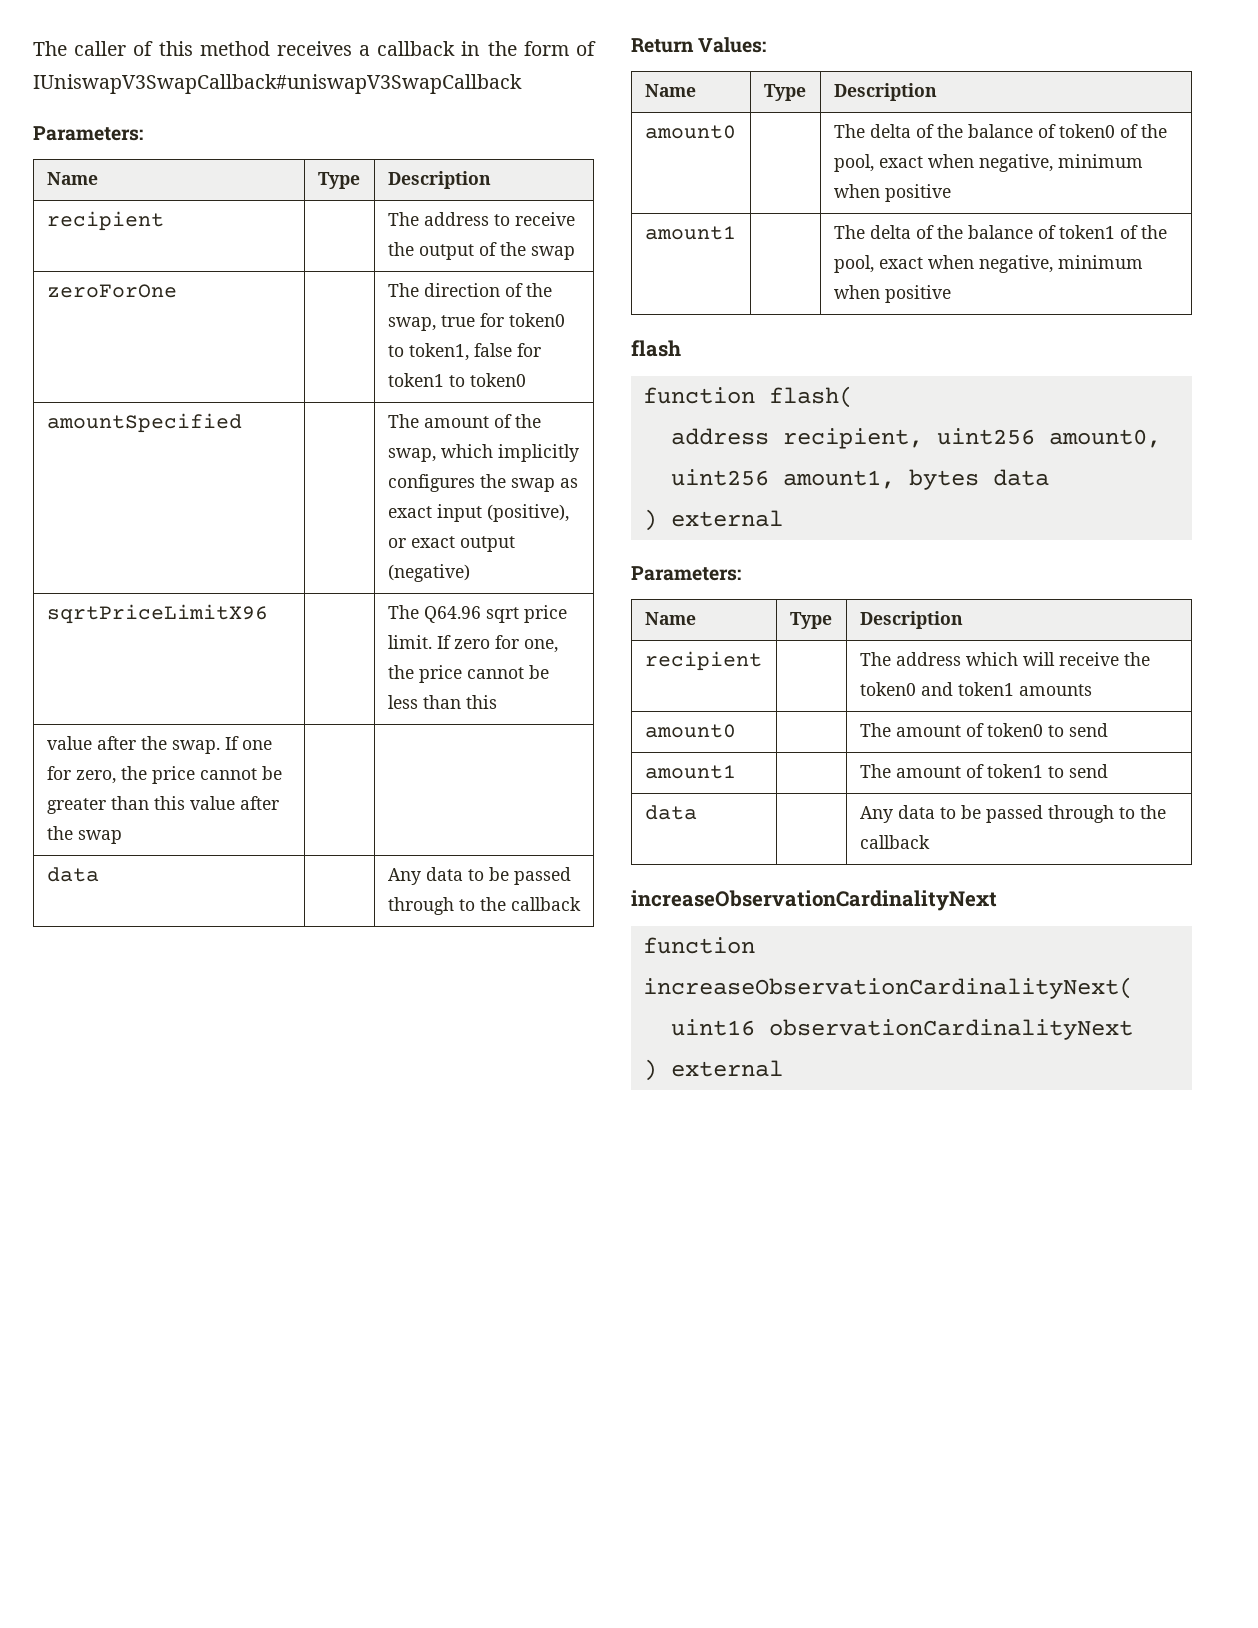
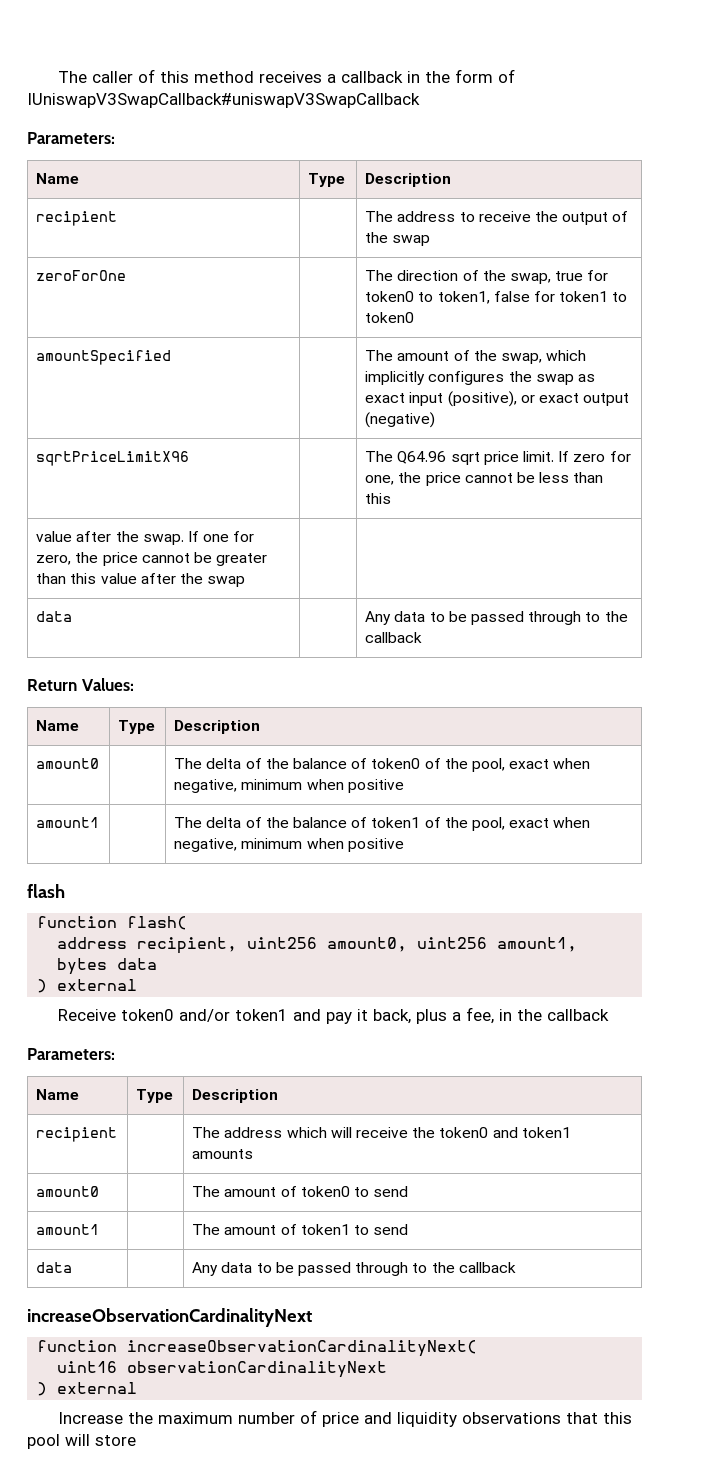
(783, 518) none -> [58,1007,610,1024] // Receive token0 and/or token1 and pay it back, plus a fee, in the callback
(783, 1068) none -> [58,1410,633,1427] [27,1434,136,1449] // Increase the maximum number of price and liquidity observations that this pool will store

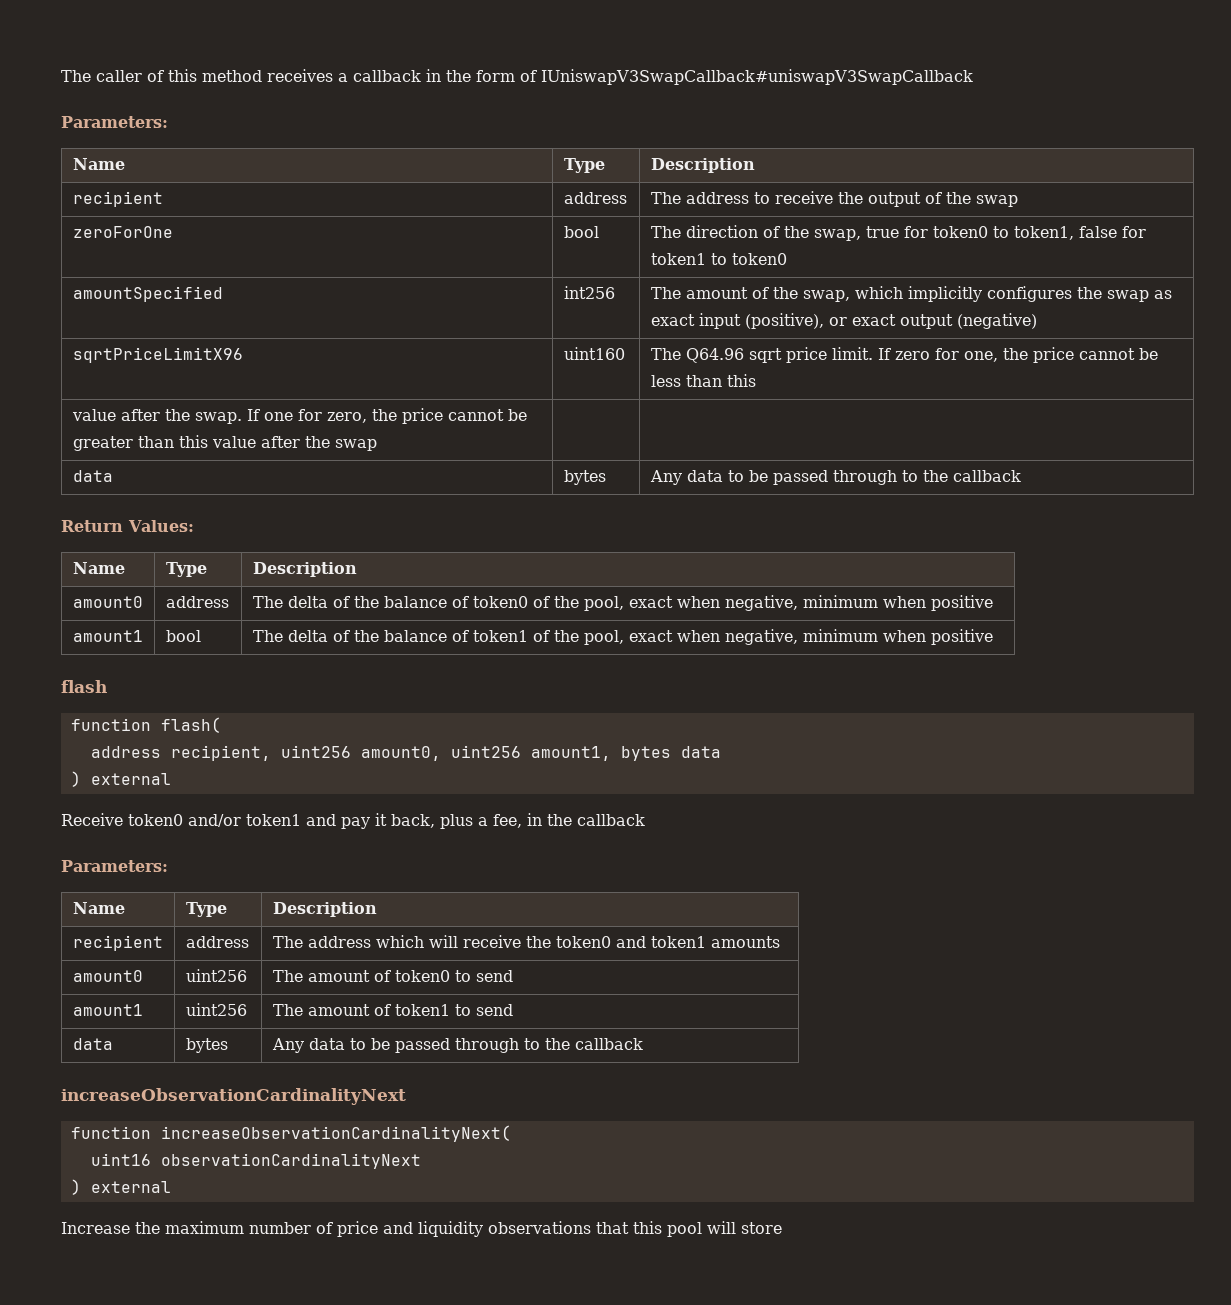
(118, 218) none -> [563,192,627,204] address
(127, 275) none -> [563,226,599,238] bool
(172, 357) none -> [563,286,615,299] int256
(190, 458) none -> [563,347,625,360] uint160
(73, 616) none -> [563,470,606,485] bytes
(100, 763) none -> [165,596,229,608] address
(100, 822) none -> [165,630,201,642] bool
(118, 1134) none -> [185,936,249,948] address
(100, 1191) none -> [185,969,247,982] uint256
(100, 1229) none -> [185,1003,247,1016] uint256
(73, 1267) none -> [185,1038,228,1053] bytes

